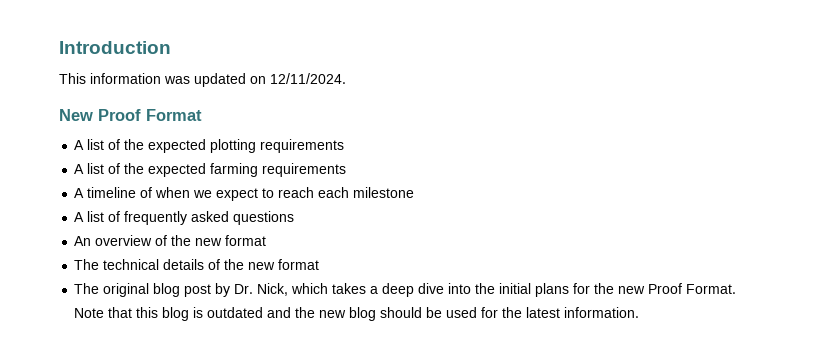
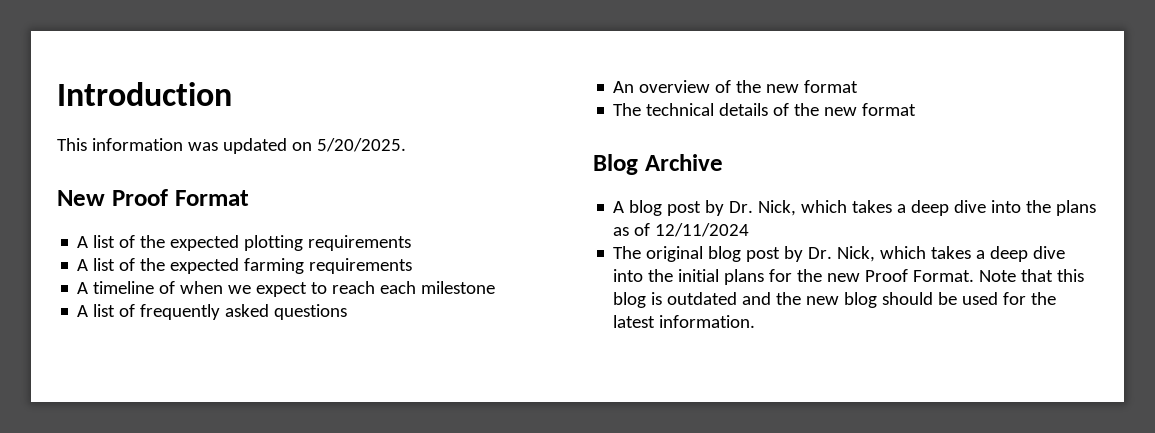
[270,73,346,84] 12/11/2024. -> [316,138,406,152] 5/20/2025.
(320, 264) none -> [593,154,723,175] [613,200,1097,216] [613,223,750,237] // Blog Archive // A blog post by Dr. Nick, which takes a deep dive into the plans as of 12/11/2024

